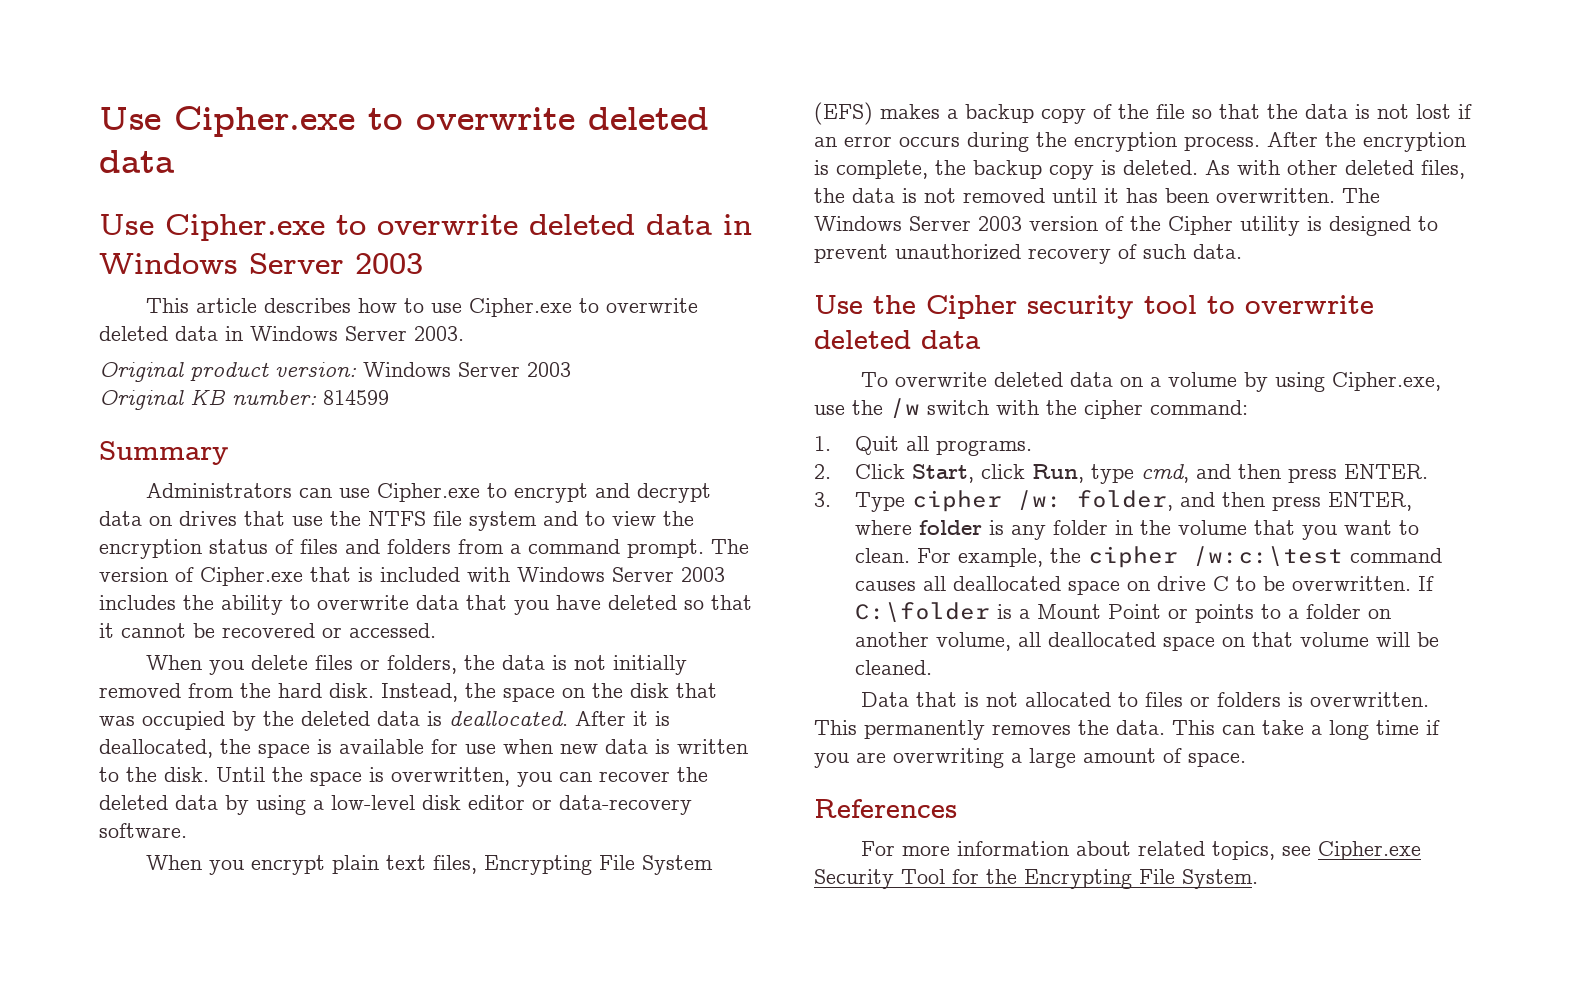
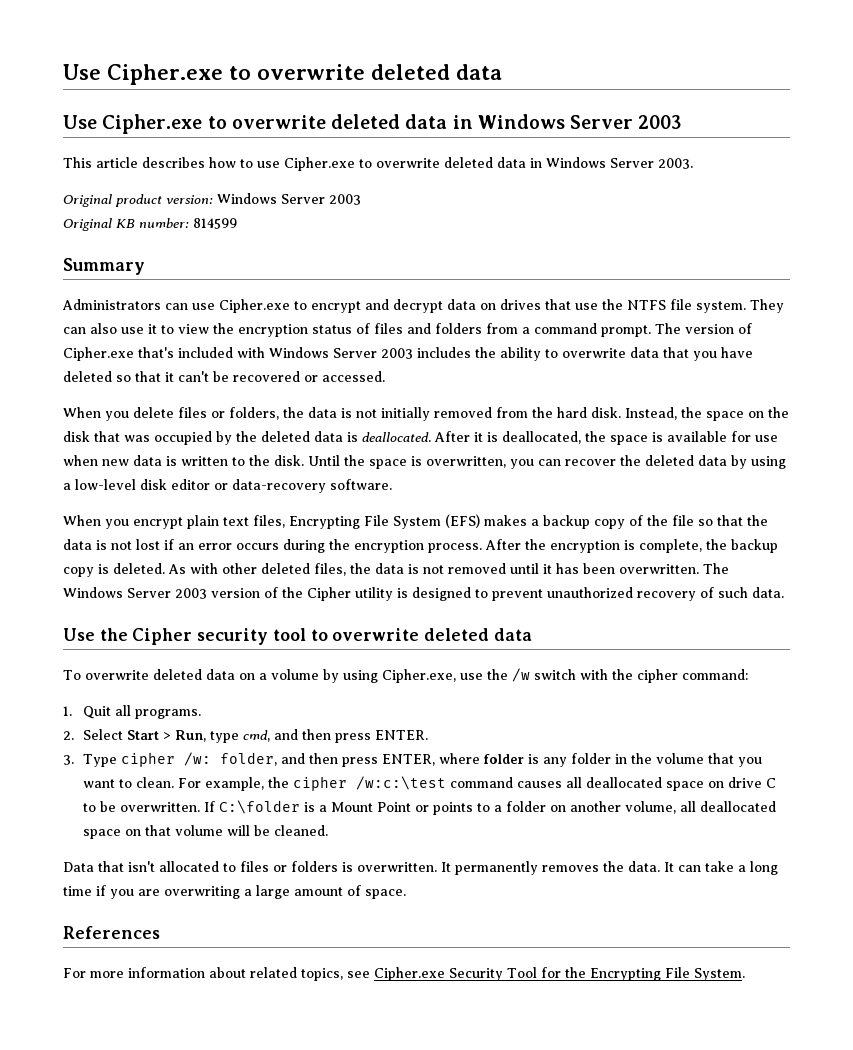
[469,511,578,531] system and -> [696,299,784,313] [63,323,157,334] system. They can also use it
[310,567,373,582] that is -> [138,347,174,358] that's
[121,623,186,638] cannot -> [178,371,209,382] can't
[854,464,1025,483] Click Start, click -> [83,729,172,740] Select Start >
[964,692,1019,707] is not -> [128,861,155,872] isn't
[814,720,857,735] This -> [441,862,451,872] It
[1172,720,1215,735] This -> [664,862,674,872] It

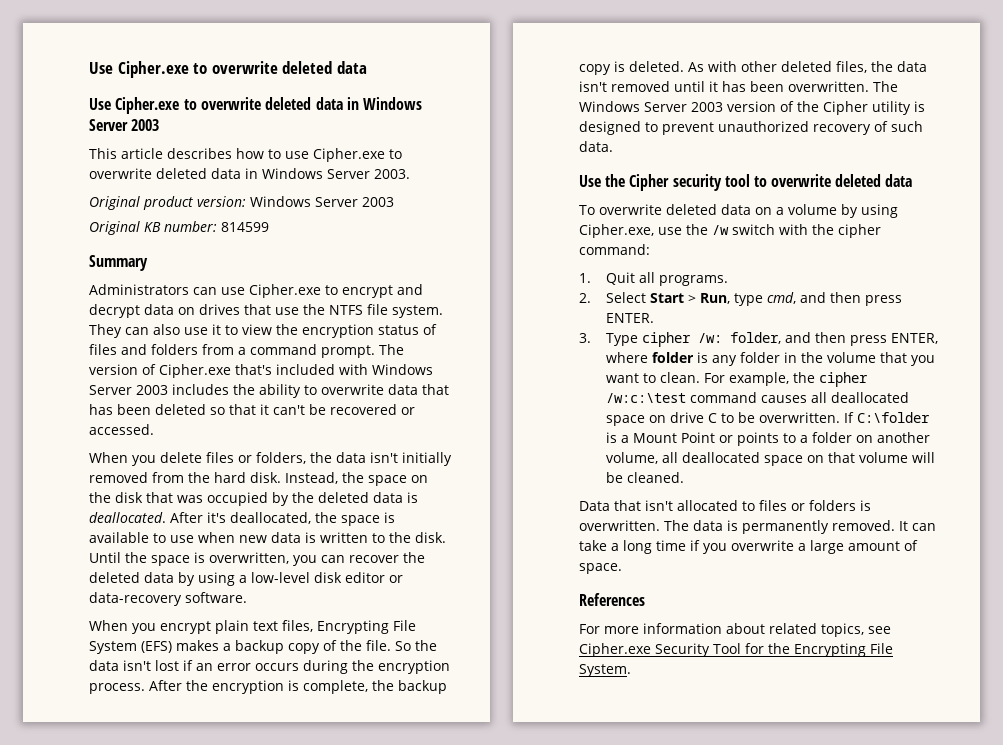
[693,347,753,361] you have -> [89,404,151,415] has been
[341,408,377,418] is not -> [370,452,398,463] isn't
[474,432,498,442] it is -> [207,512,226,523] it's
[731,431,751,442] for -> [153,533,166,543] to
[672,515,768,526] [63,539,132,550] file so that the data is not -> [366,640,437,651] [89,660,151,671] file. So the data isn't
[408,564,444,574] is not -> [579,81,607,92] isn't
[441,861,660,875] It permanently removes the data. -> [664,520,895,534] The data is permanently removed.
[138,886,240,899] are overwriting -> [731,540,794,551] overwrite

